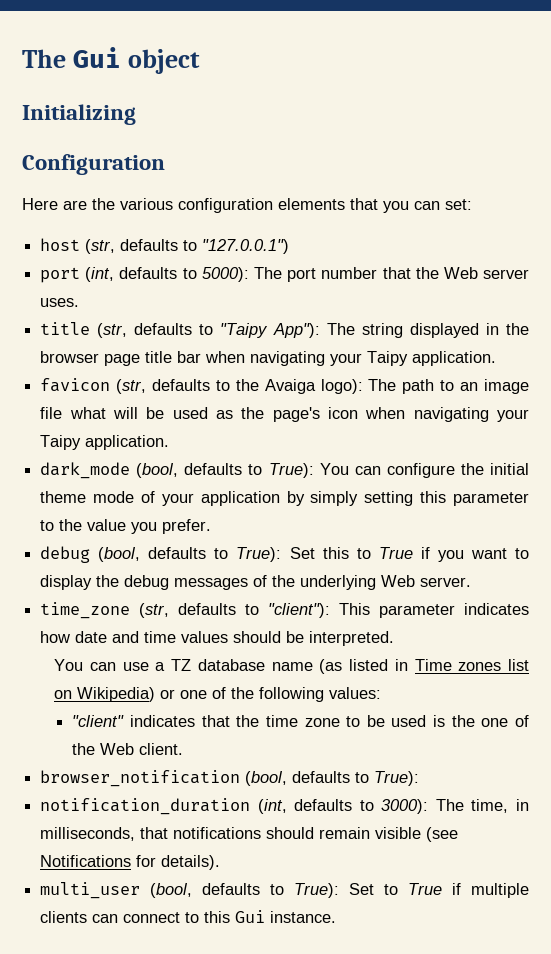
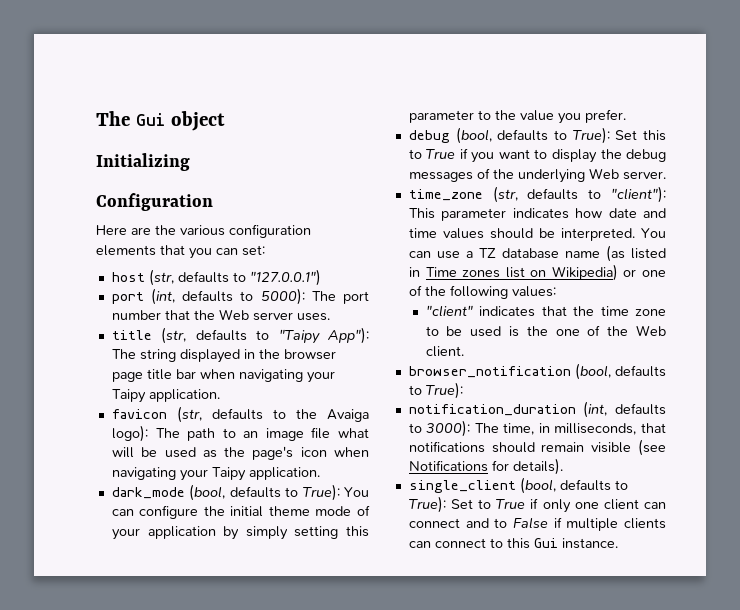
(395, 638) // -> (635, 234) none
[40,882,141,899] multi_user -> [408,480,516,493] single_client
(462, 889) none -> [542,499,666,513] [408,517,562,529] only one client can connect and to False if

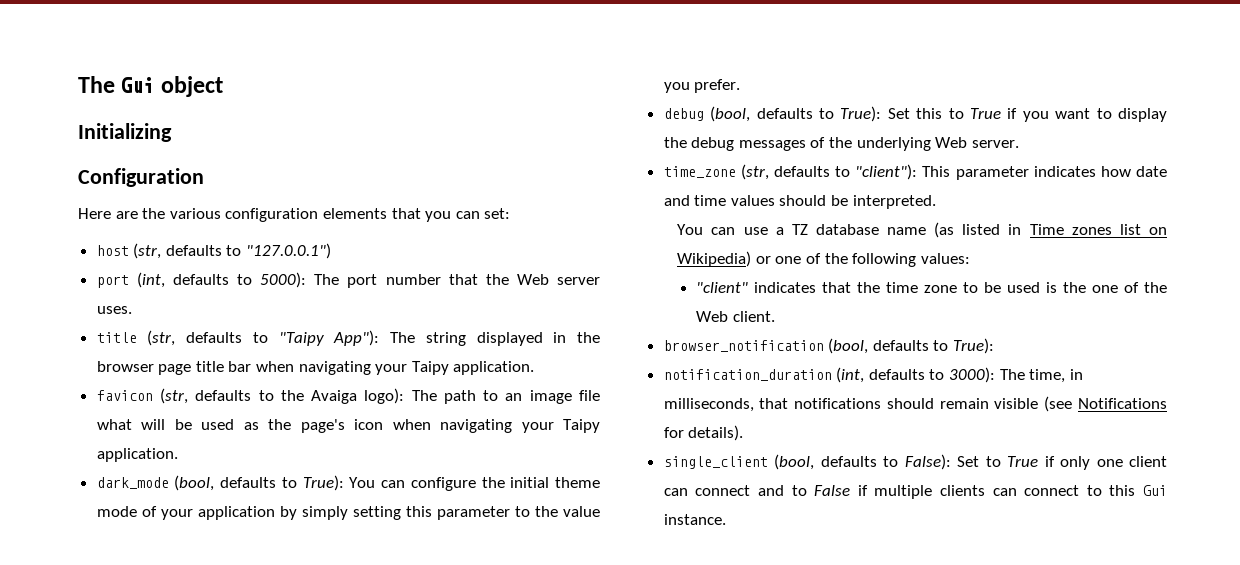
(635, 234) none -> (936, 202) //
[408,496,446,513] True): -> [904,454,951,470] False):

